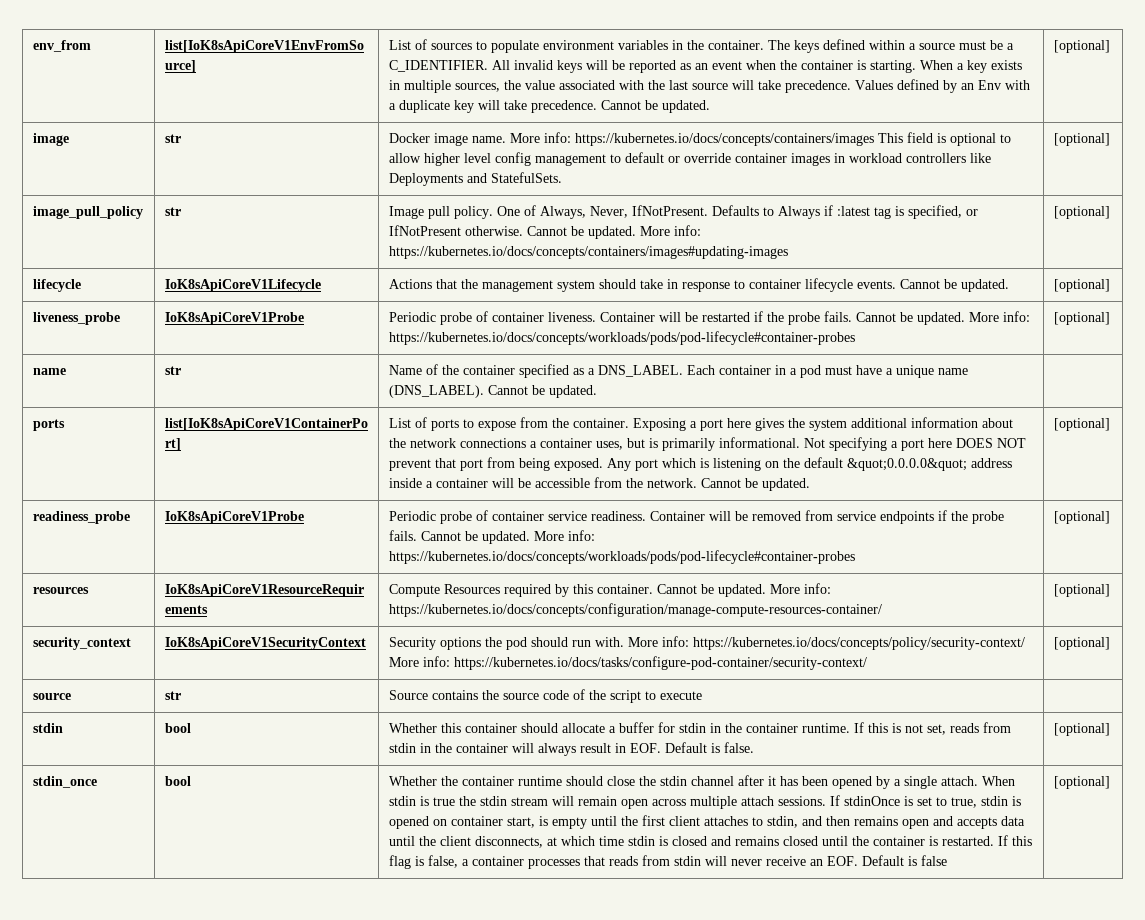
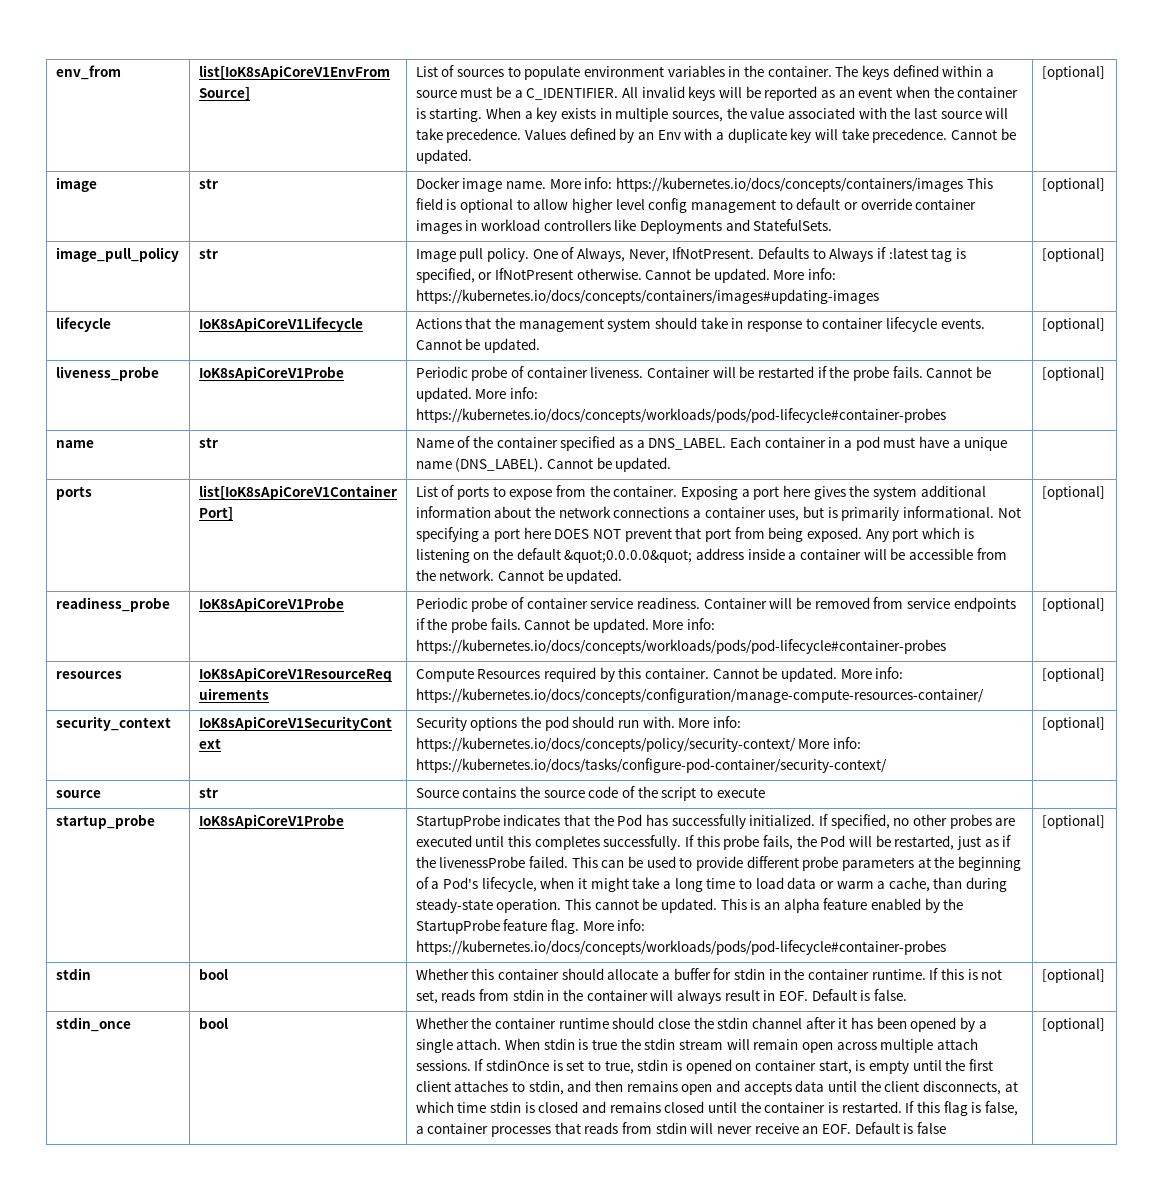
(702, 695) none -> [55,814,155,829] [198,814,344,829] [415,814,1016,829] [415,835,1012,850] [415,856,1021,871] [415,877,1008,892] [415,898,964,913] [415,919,646,934] [415,940,946,955] [1041,815,1105,829] // startup_probe | IoK8sApiCoreV1Probe | StartupProbe indicates that the Pod has successfully initialized. If specified, no other probes are executed until this completes successfully. If this probe fails, the Pod will be restarted, just as if the livenessProbe failed. This can be used to provide different probe parameters at the beginning of a Pod's lifecycle, when it might take a long time to load data or warm a cache, than during steady-state operation. This cannot be updated. This is an alpha feature enabled by the StartupProbe feature flag. More info: https://kubernetes.io/docs/concepts/workloads/pods/pod-lifecycle#container-probes | [optional]

